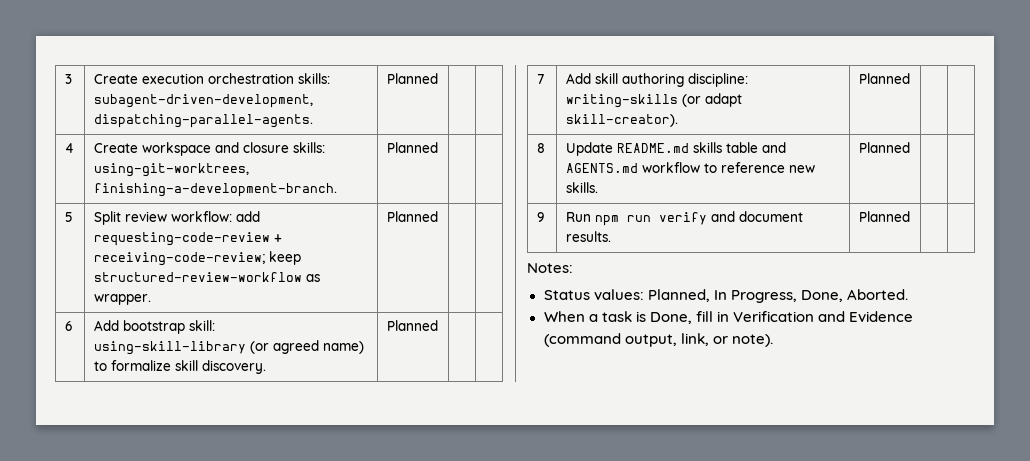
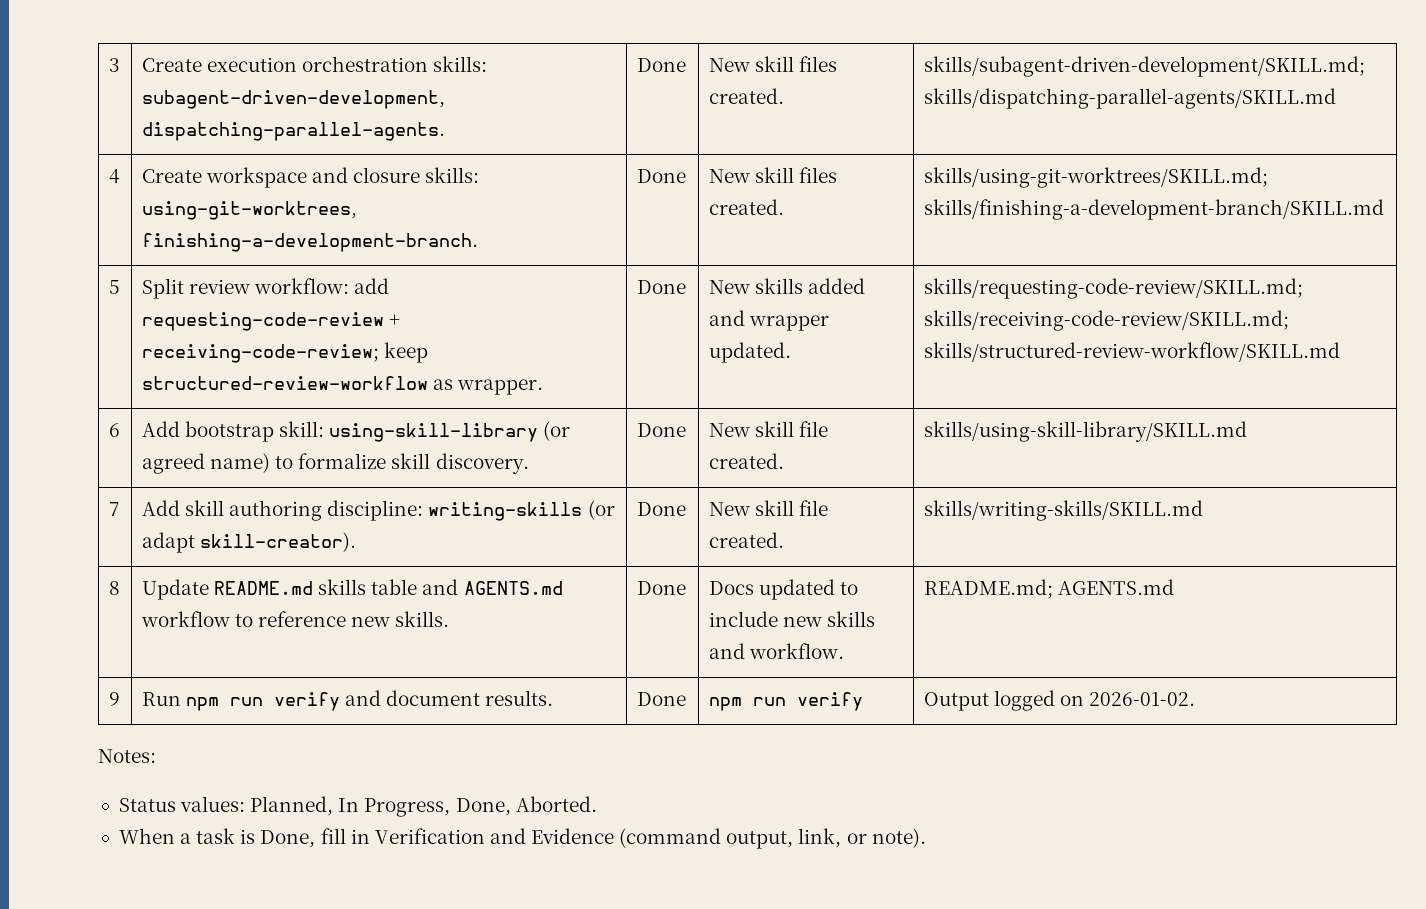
[386,73,438,84] Planned | | -> [636,58,686,72] [708,56,838,72] [708,88,784,104] [923,56,1365,77] [923,88,1336,109] Done | New skill files created. | skills/subagent-driven-development/SKILL.md; skills/dispatching-parallel-agents/SKILL.md
[386,142,438,153] Planned | | -> [636,169,686,183] [708,167,838,183] [708,199,784,215] [923,167,1268,188] [923,199,1384,220] Done | New skill files created. | skills/using-git-worktrees/SKILL.md; skills/finishing-a-development-branch/SKILL.md
[386,211,438,222] Planned | | -> [636,280,686,294] [708,278,866,294] [708,310,830,331] [708,342,791,363] [923,278,1303,299] [923,310,1289,331] [923,342,1340,362] Done | New skills added and wrapper updated. | skills/requesting-code-review/SKILL.md; skills/receiving-code-review/SKILL.md; skills/structured-review-workflow/SKILL.md
[386,320,438,331] Planned | | -> [636,423,686,437] [708,421,829,437] [708,453,784,469] [923,421,1247,442] Done | New skill file created. | skills/using-skill-library/SKILL.md
[858,73,910,84] Planned | | -> [636,502,686,516] [708,500,829,516] [708,532,784,548] [923,500,1203,521] Done | New skill file created. | skills/writing-skills/SKILL.md
[858,142,910,153] Planned | | -> [636,581,686,595] [708,579,859,600] [708,611,876,627] [708,643,845,659] [923,579,1175,599] Done | Docs updated to include new skills and workflow. | README.md; AGENTS.md
[858,211,910,222] Planned | | -> [636,692,686,706] [708,692,863,711] [923,690,1196,711] Done | npm run verify | Output logged on 2026-01-02.

